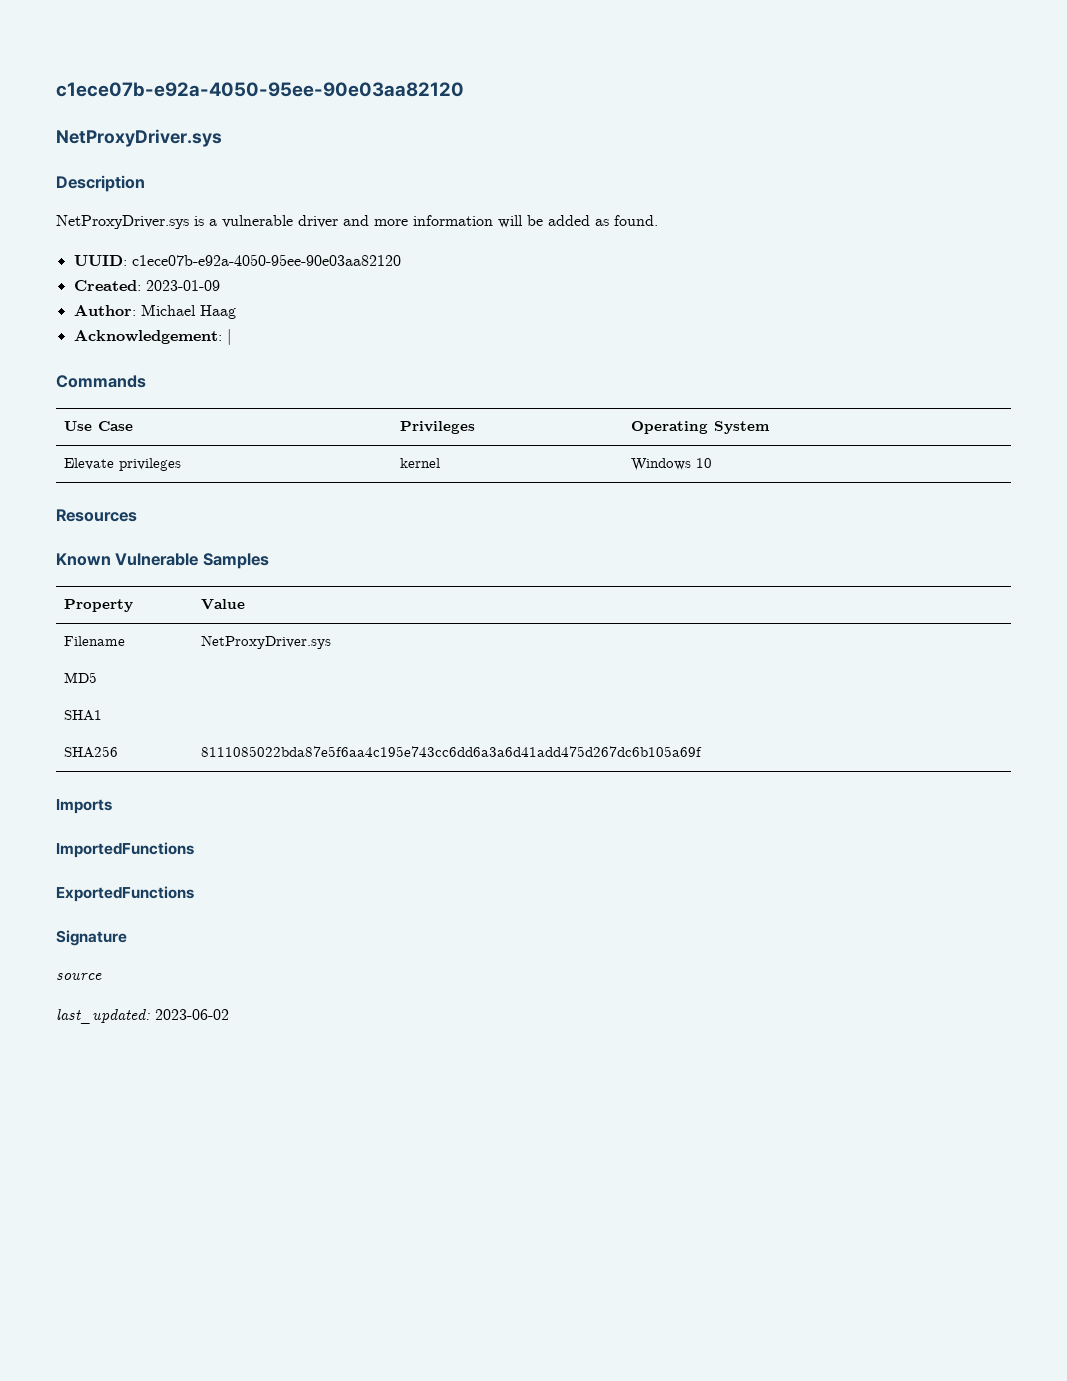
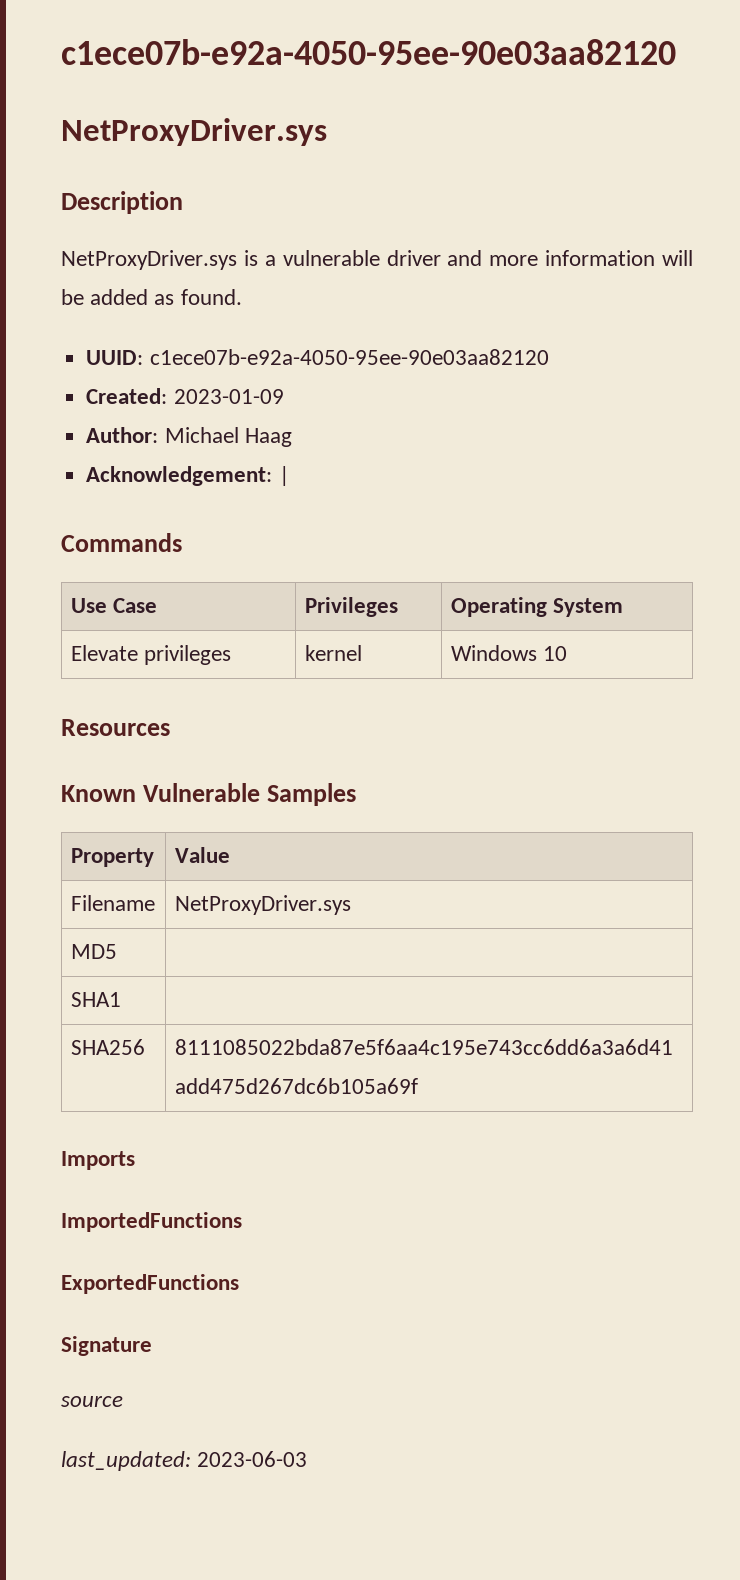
[155,1009,229,1020] 2023-06-02 -> [197,1451,308,1467] 2023-06-03

